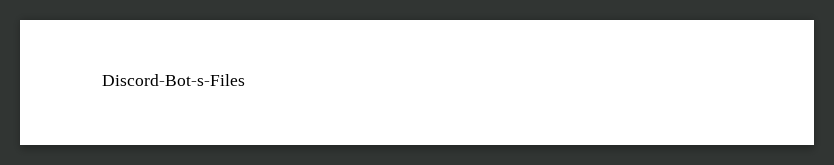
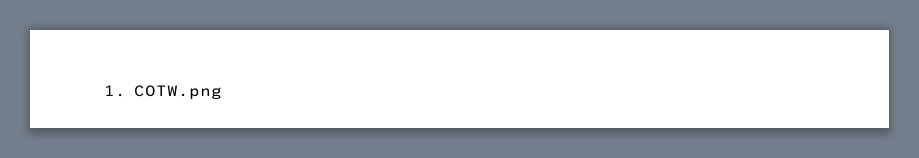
[102,74,245,86] Discord-Bot-s-Files -> [104,85,222,100] 1. COTW.png

